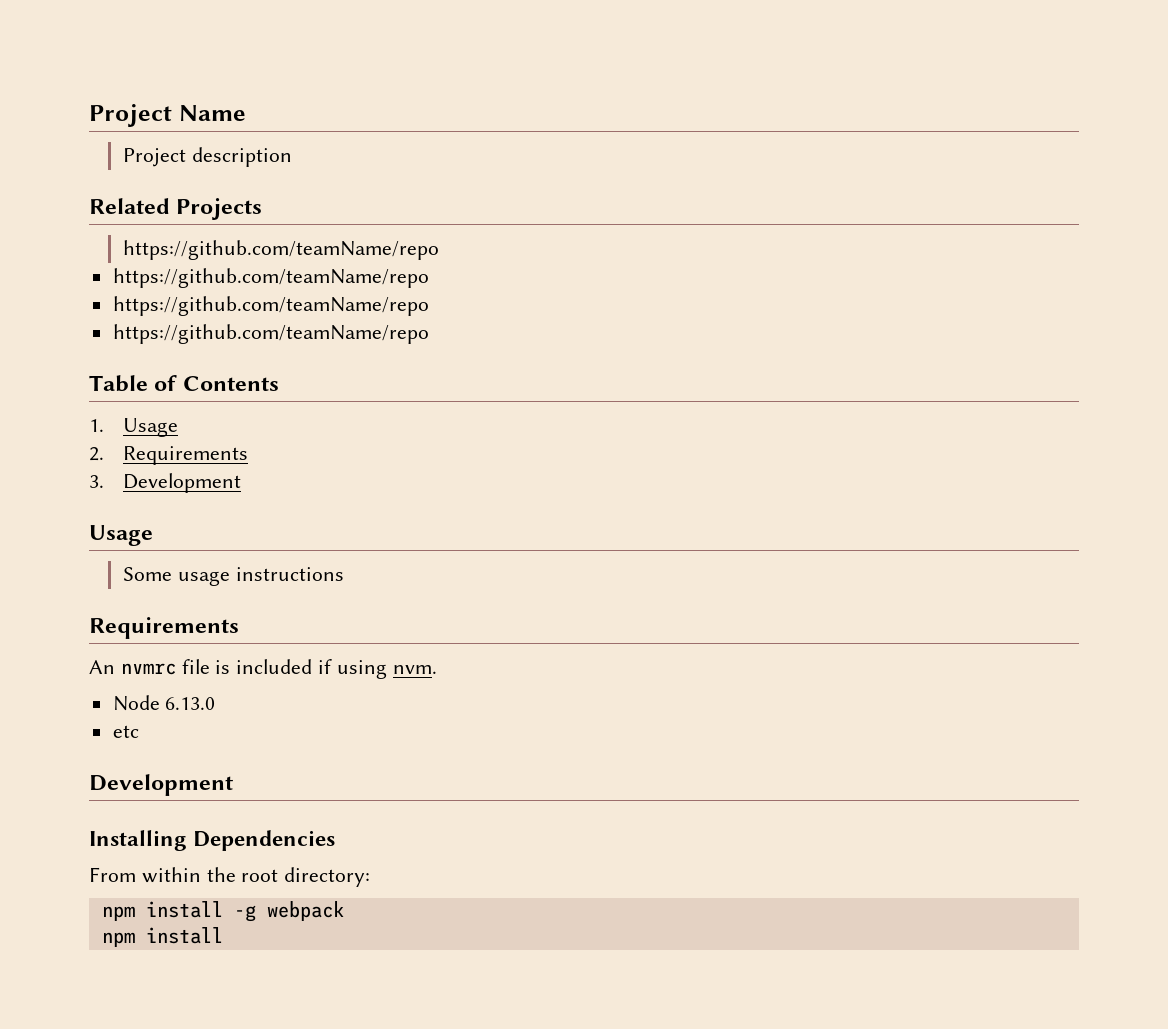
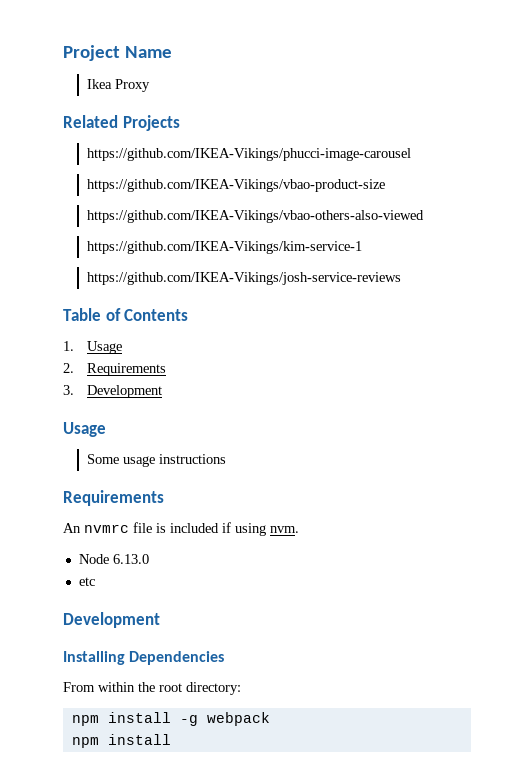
[122,147,292,167] Project description -> [86,79,150,92] Ikea Proxy
[122,240,439,260] [112,268,429,288] [112,296,429,316] [112,324,429,344] https://github.com/teamName/repo // https://github.com/teamName/repo // https://github.com/teamName/repo // https://github.com/teamName/repo -> [86,148,411,161] [86,179,385,192] [86,210,424,223] [86,241,362,254] [86,272,401,285] https://github.com/IKEA-Vikings/phucci-image-carousel // https://github.com/IKEA-Vikings/vbao-product-size // https://github.com/IKEA-Vikings/vbao-others-also-viewed // https://github.com/IKEA-Vikings/kim-service-1 // https://github.com/IKEA-Vikings/josh-service-reviews

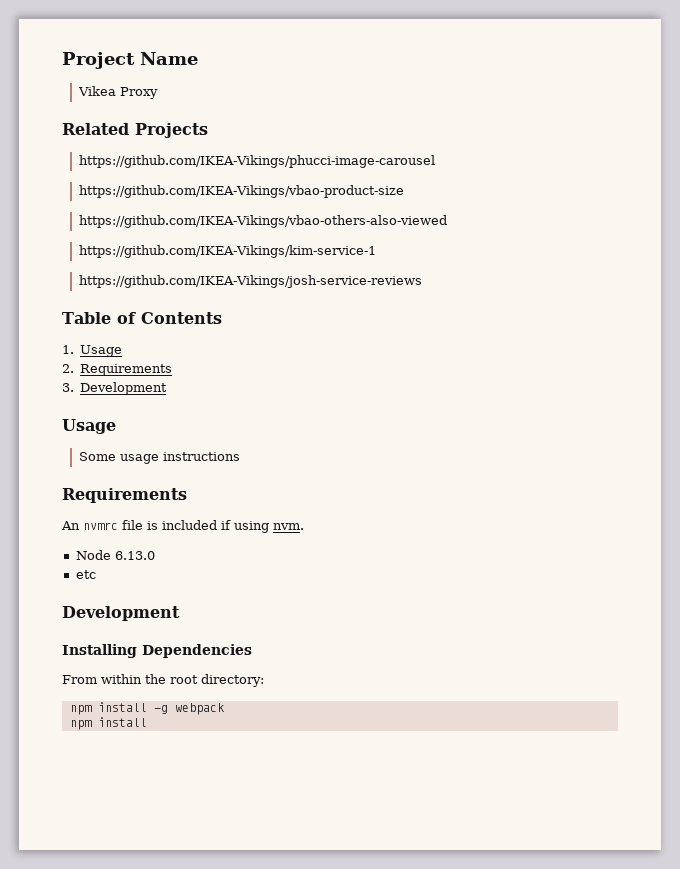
[86,79,112,89] Ikea -> [77,86,116,96] Vikea

